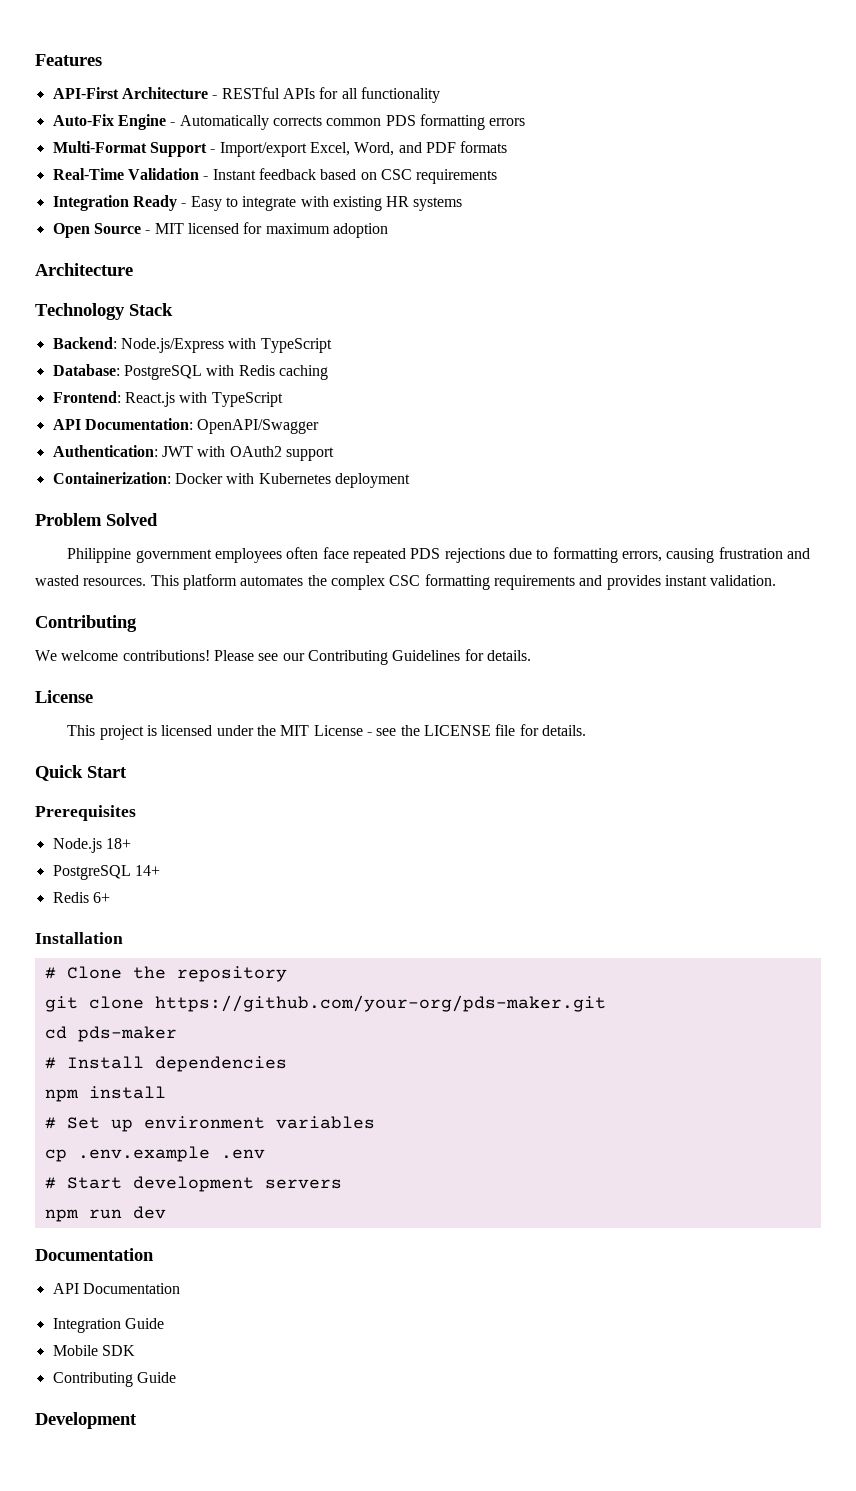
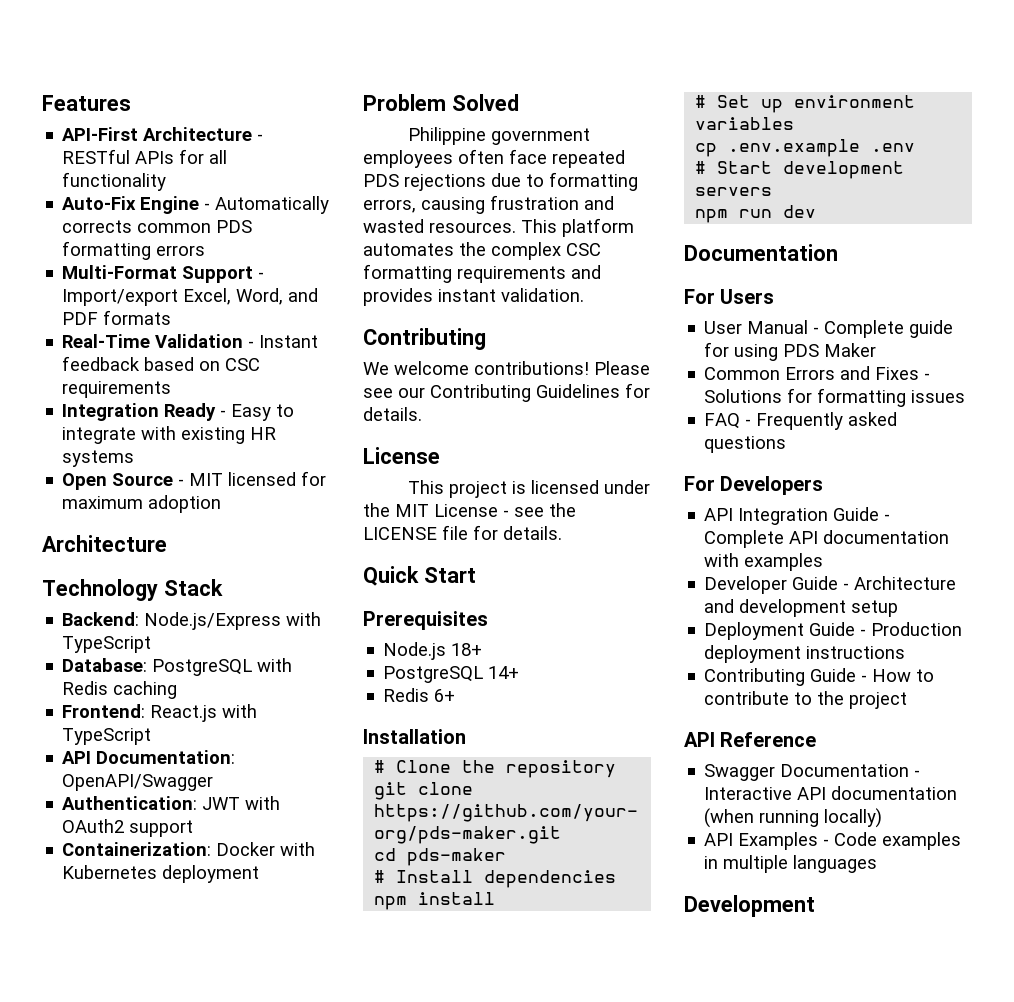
[52,1283,180,1294] // API Documentation // -> [684,289,775,304] [704,320,954,338] [704,342,877,361] [704,366,931,380] [704,388,966,407] [704,412,898,430] [704,436,787,453] [684,476,824,495] [704,508,734,521] // For Users // User Manual - Complete guide for using PDS Maker // Common Errors and Fixes - Solutions for formatting issues // FAQ - Frequently asked questions // For Developers // API
[52,1345,135,1356] [52,1372,176,1387] // Mobile SDK // Contributing Guide -> [884,514,891,521] [704,530,950,548] [704,553,824,571] [704,576,957,594] [704,599,899,617] [704,622,963,640] [704,645,906,663] [704,668,935,686] [704,691,908,709] [684,732,817,747] [704,764,921,781] [704,786,958,800] [704,808,883,828] [704,832,962,850] [704,855,878,873] - Complete API documentation with examples // Developer Guide - Architecture and development setup // Deployment Guide - Production deployment instructions // Contributing Guide - How to contribute to the project // API Reference // Swagger Documentation - Interactive API documentation (when running locally) // API Examples - Code examples in multiple languages

